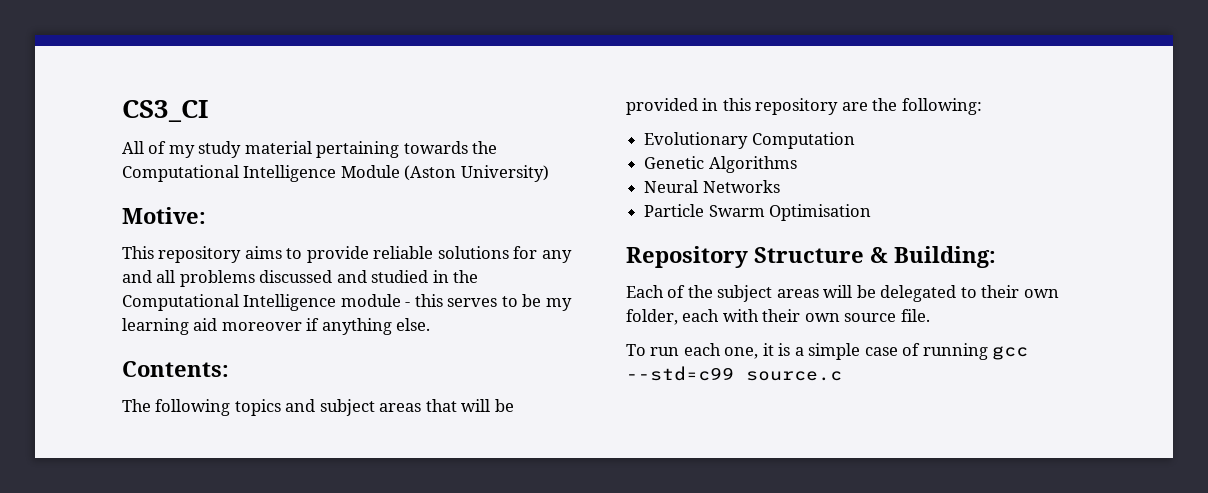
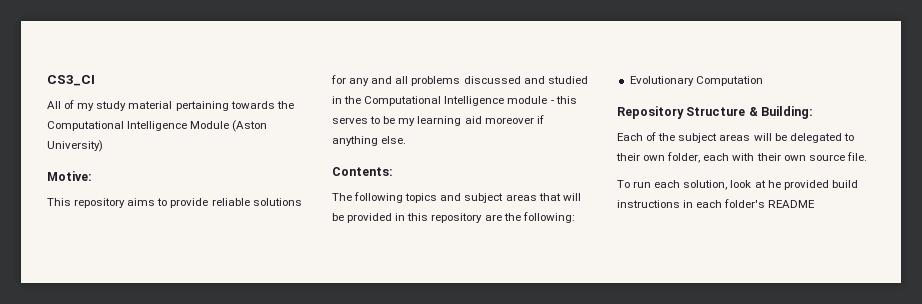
[644,156,797,173] [644,180,780,193] [644,204,872,221] // Genetic Algorithms // Neural Networks // Particle Swarm Optimisation -> (763, 81) none
[724,343,1029,360] [626,366,842,381] one, it is a simple case of running gcc --std=c99 source.c -> [683,180,858,190] [617,199,816,208] solution, look at he provided build instructions in each folder's README

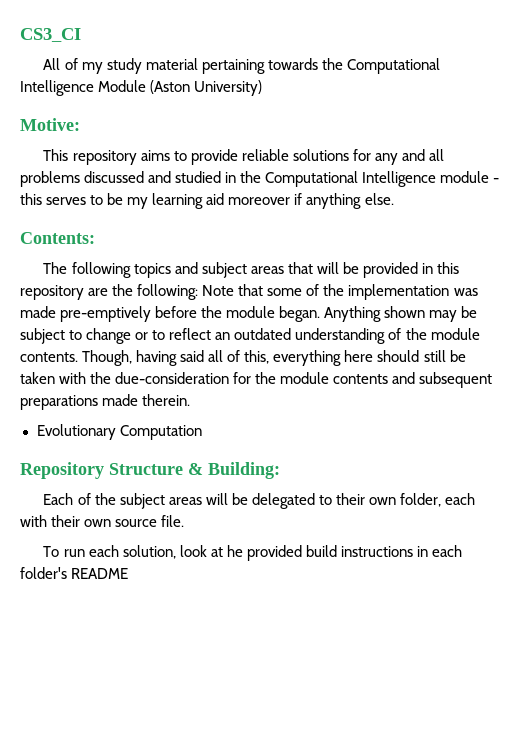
(575, 217) none -> [202,284,478,300] [20,306,478,322] [20,328,480,344] [20,350,466,366] [20,372,493,388] [20,394,191,410] Note that some of the implementation was made pre-emptively before the module began. Anything shown may be subject to change or to reflect an outdated understanding of the module contents. Though, having said all of this, everything here should still be taken with the due-consideration for the module contents and subsequent preparations made therein.

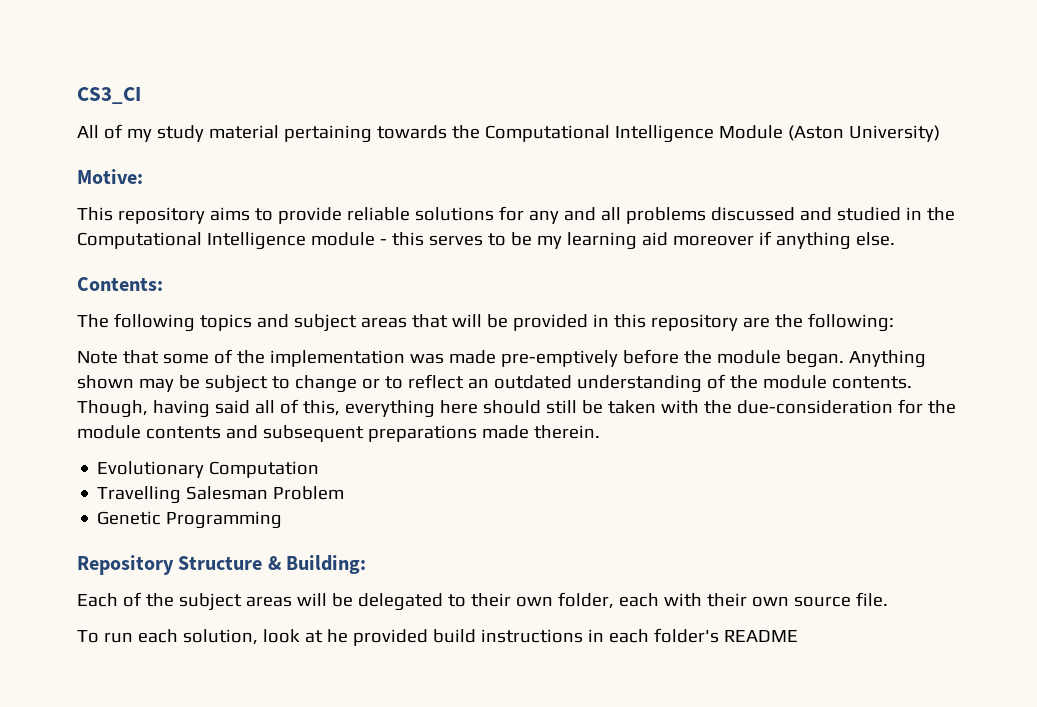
(199, 292) none -> (894, 322) //
(202, 432) none -> [97,486,345,504] [97,511,283,529] // Travelling Salesman Problem // Genetic Programming

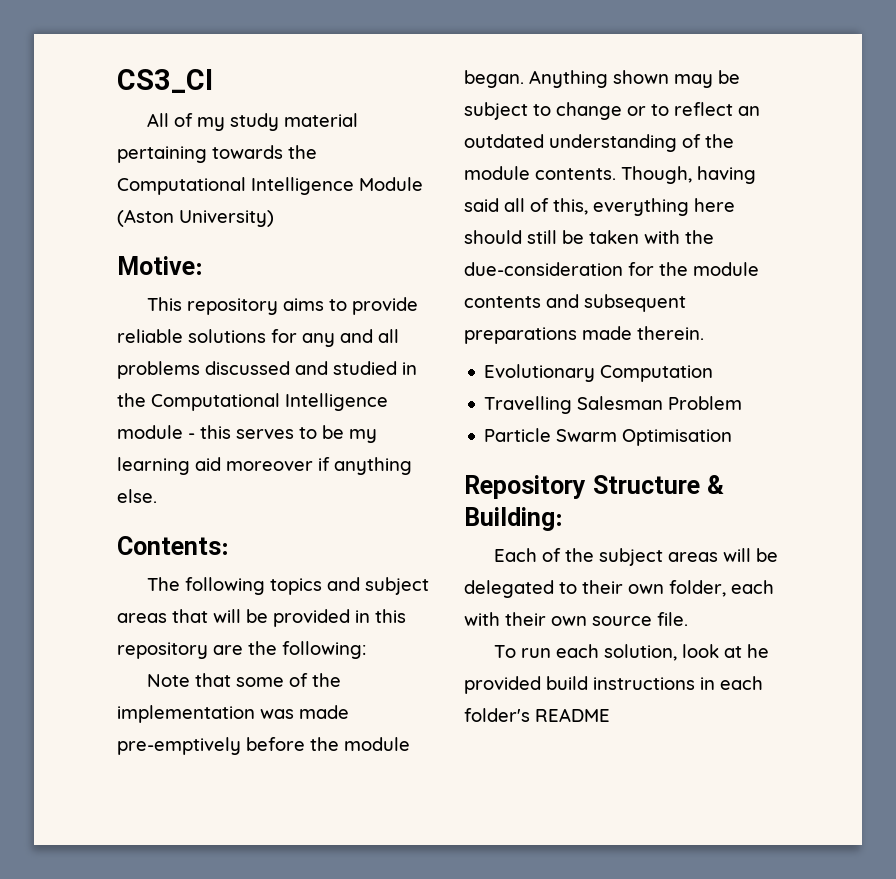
[97,511,283,529] Genetic Programming -> [484,428,733,446] Particle Swarm Optimisation

